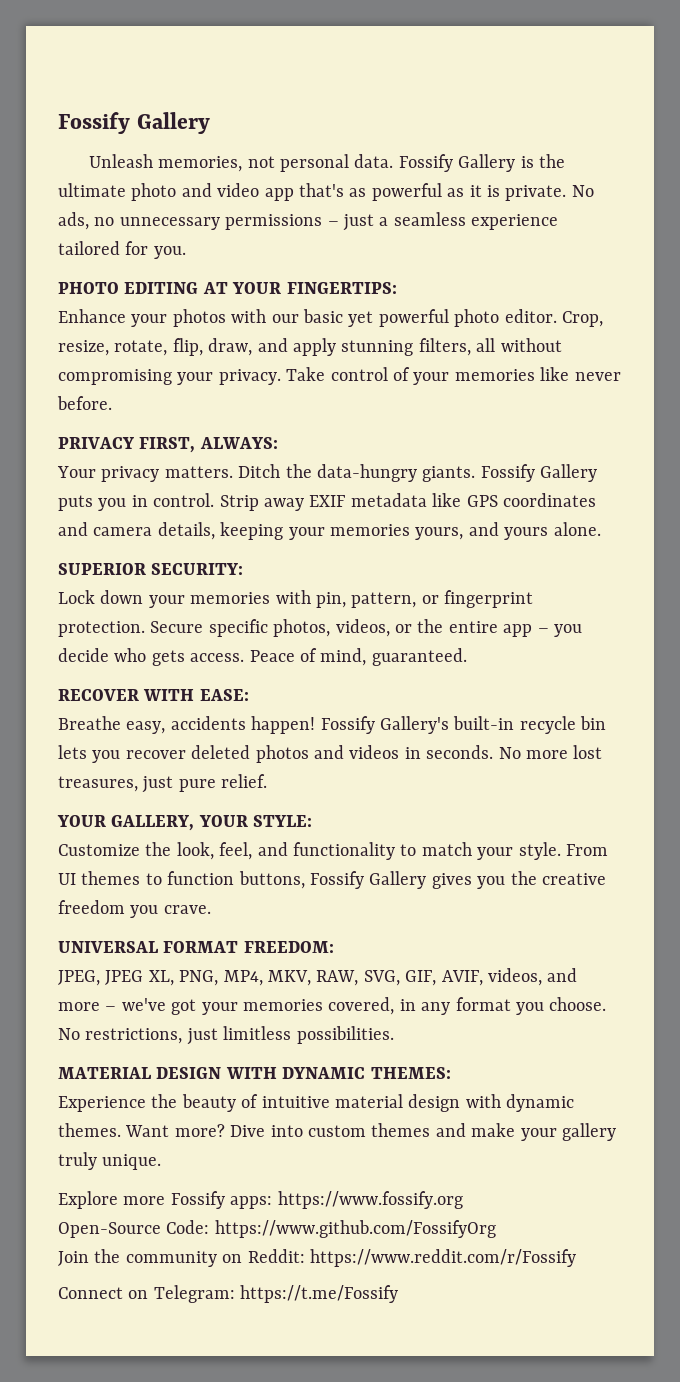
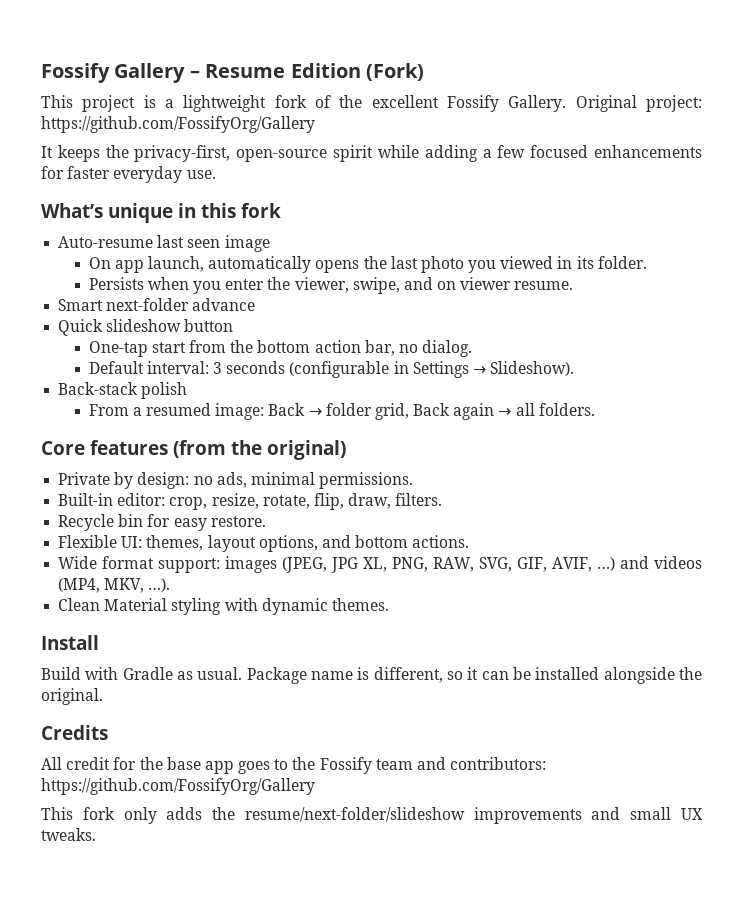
[58,112,210,134] [88,154,565,172] [58,183,594,201] [58,212,559,231] [58,241,186,259] [58,282,397,294] [58,309,603,327] [58,338,562,356] [58,367,621,385] [57,396,112,410] [58,437,278,453] [57,464,598,482] [58,493,596,511] [58,522,601,540] [58,563,244,575] [58,590,534,608] [58,619,582,637] [58,648,467,666] [58,689,249,701] [58,716,607,734] [58,745,603,763] [58,774,268,793] [57,815,313,831] [58,842,608,860] [58,871,606,889] [58,900,211,918] [58,941,334,953] [58,968,578,986] [58,997,607,1015] [58,1026,394,1045] [58,1067,451,1079] [58,1094,575,1112] [58,1123,616,1141] [58,1152,162,1170] [58,1191,463,1209] [58,1220,496,1238] [58,1249,576,1267] [58,1285,399,1303] Fossify Gallery // Unleash memories, not personal data. Fossify Gallery is the ultimate photo and video app that's as powerful as it is private. No ads, no unnecessary permissions – just a seamless experience tailored for you. // PHOTO EDITING AT YOUR FINGERTIPS: // Enhance your photos with our basic yet powerful photo editor. Crop, resize, rotate, flip, draw, and apply stunning filters, all without compromising your privacy. Take control of your memories like never before. // PRIVACY FIRST, ALWAYS: // Your privacy matters. Ditch the data-hungry giants. Fossify Gallery puts you in control. Strip away EXIF metadata like GPS coordinates and camera details, keeping your memories yours, and yours alone. // SUPERIOR SECURITY: // Lock down your memories with pin, pattern, or fingerprint protection. Secure specific photos, videos, or the entire app – you decide who gets access. Peace of mind, guaranteed. // RECOVER WITH EASE: // Breathe easy, accidents happen! Fossify Gallery's built-in recycle bin lets you recover deleted photos and videos in seconds. No more lost treasures, just pure relief. // YOUR GALLERY, YOUR STYLE: // Customize the look, feel, and functionality to match your style. From UI themes to function buttons, Fossify Gallery gives you the creative freedom you crave. // UNIVERSAL FORMAT FREEDOM: // JPEG, JPEG XL, PNG, MP4, MKV, RAW, SVG, GIF, AVIF, videos, and more – we've got your memories covered, in any format you choose. No restrictions, just limitless possibilities. // MATERIAL DESIGN WITH DYNAMIC THEMES: // Experience the beauty of intuitive material design with dynamic themes. Want more? Dive into custom themes and make your gallery truly unique. // Explore more Fossify apps: https://www.fossify.org // Open-Source Code: https://www.github.com/FossifyOrg // Join the community on Reddit: https://www.reddit.com/r/Fossify // Connect on Telegram: https://t.me/Fossify -> [41,63,424,83] [41,95,702,112] [41,116,315,133] [41,145,702,162] [41,166,216,183] [41,203,281,223] [58,235,270,252] [88,256,647,273] [88,277,574,294] [58,298,256,311] [58,319,234,336] [88,340,473,357] [88,361,575,378] [58,382,188,399] [88,403,595,420] [41,440,346,460] [58,472,414,489] [58,493,443,510] [58,514,266,531] [58,535,470,552] [58,556,703,573] [58,578,171,593] [58,598,389,615] [41,635,99,650] [41,667,702,684] [41,688,103,705] [41,725,108,740] [41,757,547,774] [41,778,315,795] [41,807,704,824] [41,828,96,841] Fossify Gallery – Resume Edition (Fork) // This project is a lightweight fork of the excellent Fossify Gallery. Original project: https://github.com/FossifyOrg/Gallery // It keeps the privacy‑first, open‑source spirit while adding a few focused enhancements for faster everyday use. // What’s unique in this fork // Auto‑resume last seen image // On app launch, automatically opens the last photo you viewed in its folder. // Persists when you enter the viewer, swipe, and on viewer resume. // Smart next‑folder advance // Quick slideshow button // One‑tap start from the bottom action bar, no dialog. // Default interval: 3 seconds (configurable in Settings → Slideshow). // Back‑stack polish // From a resumed image: Back → folder grid, Back again → all folders. // Core features (from the original) // Private by design: no ads, minimal permissions. // Built‑in editor: crop, resize, rotate, flip, draw, filters. // Recycle bin for easy restore. // Flexible UI: themes, layout options, and bottom actions. // Wide format support: images (JPEG, JPG XL, PNG, RAW, SVG, GIF, AVIF, …) and videos (MP4, MKV, …). // Clean Material styling with dynamic themes. // Install // Build with Gradle as usual. Package name is different, so it can be installed alongside the original. // Credits // All credit for the base app goes to the Fossify team and contributors: https://github.com/FossifyOrg/Gallery // This fork only adds the resume/next‑folder/slideshow improvements and small UX tweaks.

